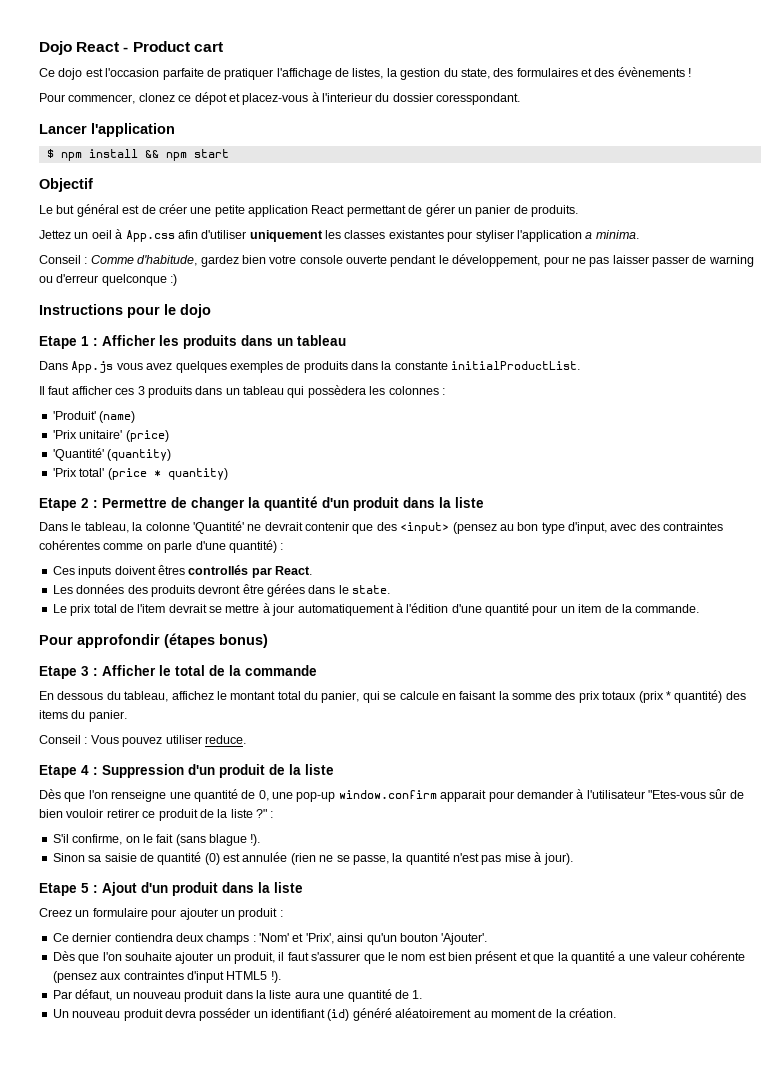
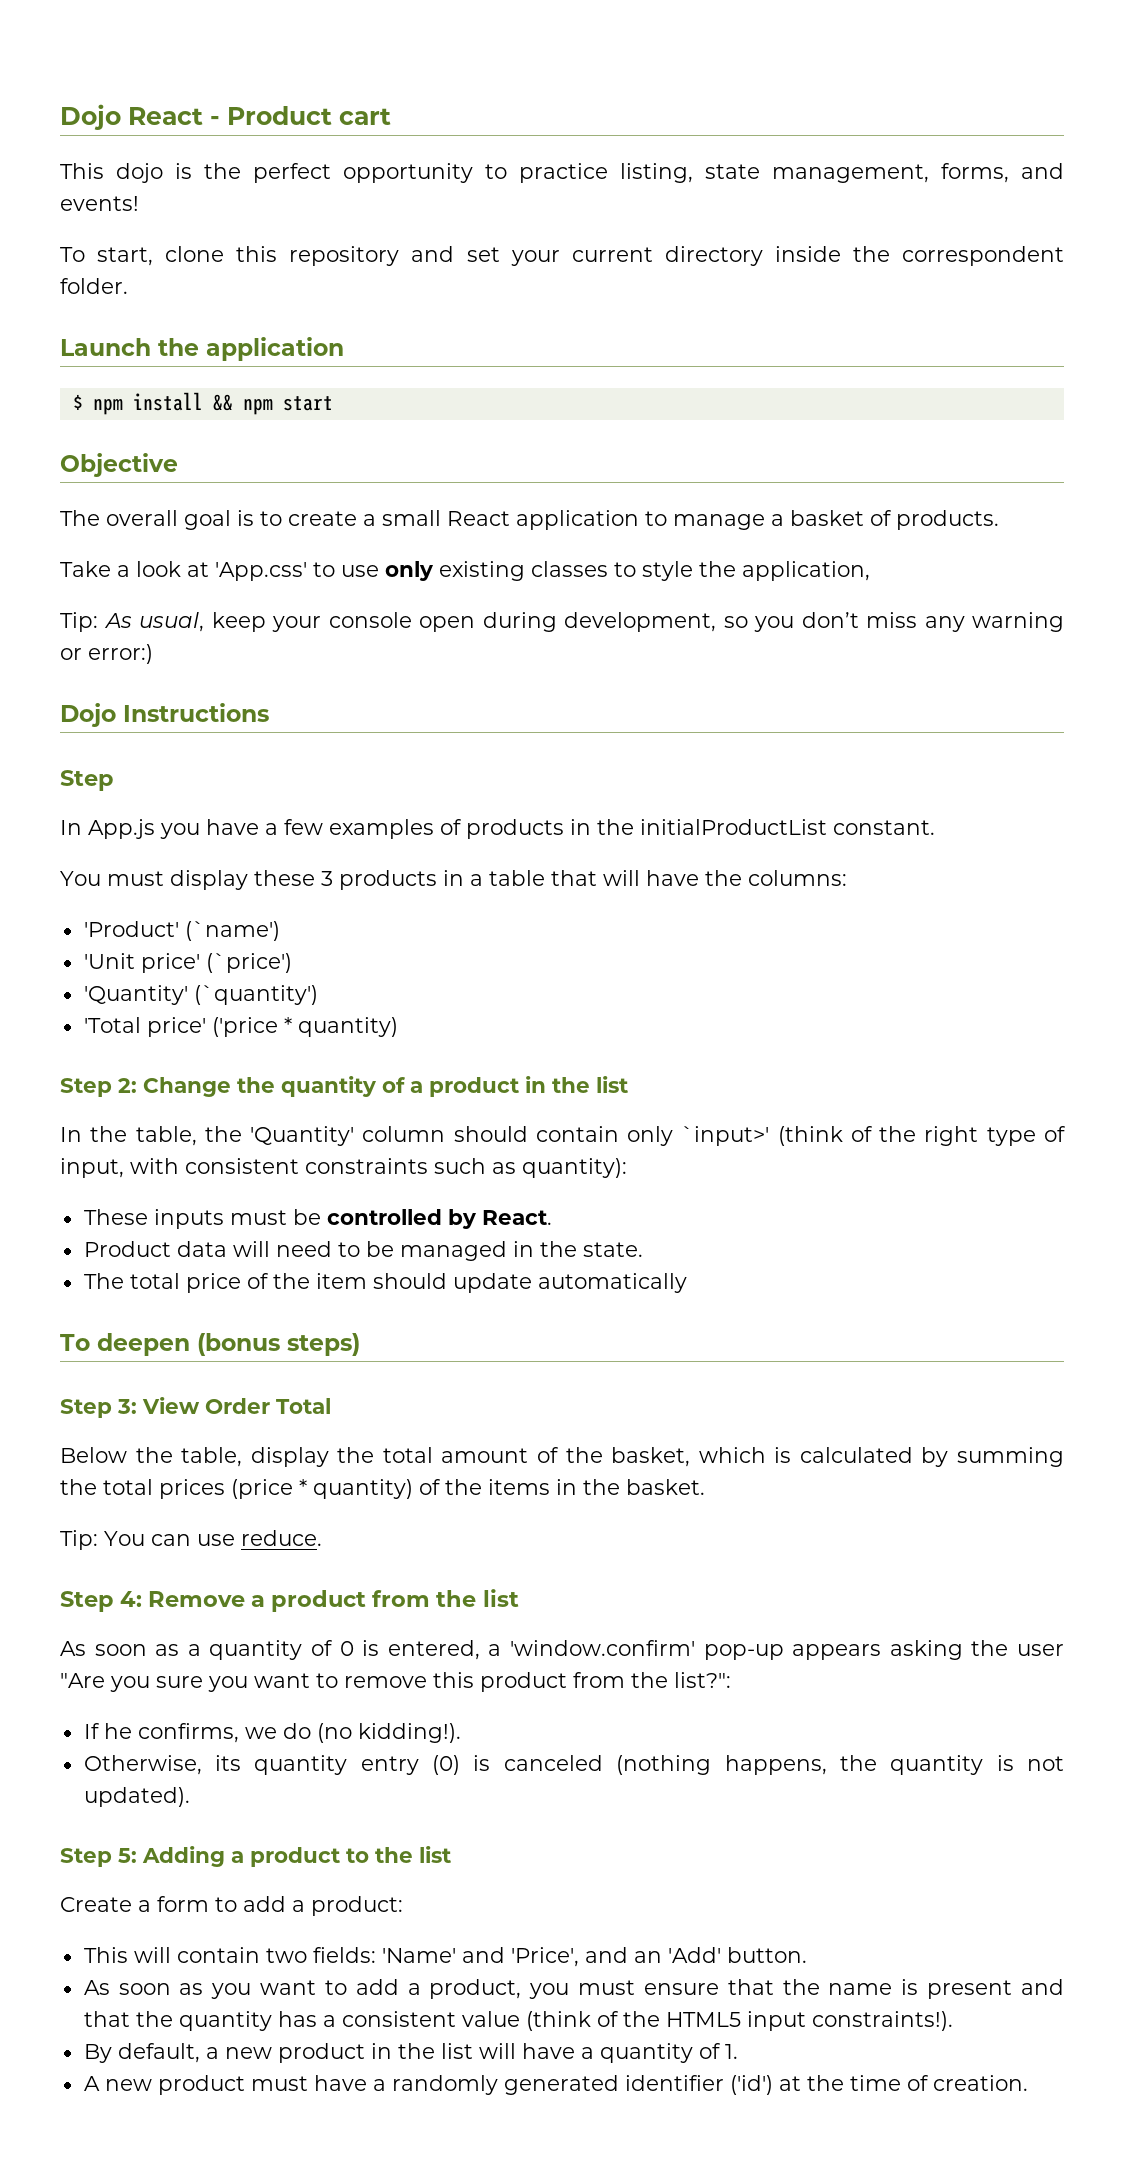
[39,67,692,80] [39,92,521,105] [39,123,175,137] Ce dojo est l'occasion parfaite de pratiquer l'affichage de listes, la gestion du state, des formulaires et des évènements ! // Pour commencer, clonez ce dépot et placez-vous à l'interieur du dossier coresspondant. // Lancer l'application -> [60,163,1064,183] [60,196,139,211] [60,246,1064,266] [60,278,128,294] [60,337,344,361] This dojo is the perfect opportunity to practice listing, state management, forms, and events! // To start, clone this repository and set your current directory inside the correspondent folder. // Launch the application
[39,178,93,192] [39,204,578,217] [39,229,639,242] [39,254,754,267] [39,274,178,286] [39,304,211,318] [39,335,346,349] [39,361,581,373] [39,385,445,398] [52,411,136,423] [52,430,169,442] [52,448,172,461] [52,468,228,480] [39,496,484,511] [39,521,724,534] [39,540,284,553] [52,565,312,578] [52,584,391,597] [52,603,700,616] [39,633,268,648] [39,665,317,679] [39,690,746,703] [39,710,127,722] [39,735,246,747] [39,764,334,778] [39,789,744,802] [39,809,274,821] [52,834,261,846] [52,852,573,865] [39,882,303,896] [39,908,283,920] [52,933,488,945] [52,951,746,964] [52,971,281,983] [52,989,423,1002] [52,1008,616,1021] Objectif // Le but général est de créer une petite application React permettant de gérer un panier de produits. // Jettez un oeil à App.css afin d'utiliser uniquement les classes existantes pour styliser l'application a minima. // Conseil : Comme d'habitude, gardez bien votre console ouverte pendant le développement, pour ne pas laisser passer de warning ou d'erreur quelconque :) // Instructions pour le dojo // Etape 1 : Afficher les produits dans un tableau // Dans App.js vous avez quelques exemples de produits dans la constante initialProductList. // Il faut afficher ces 3 produits dans un tableau qui possèdera les colonnes : // 'Produit' (name) // 'Prix unitaire' (price) // 'Quantité' (quantity) // 'Prix total' (price * quantity) // Etape 2 : Permettre de changer la quantité d'un produit dans la liste // Dans le tableau, la colonne 'Quantité' ne devrait contenir que des <input> (pensez au bon type d'input, avec des contraintes cohérentes comme on parle d'une quantité) : // Ces inputs doivent êtres controllés par React. // Les données des produits devront être gérées dans le state. // Le prix total de l'item devrait se mettre à jour automatiquement à l'édition d'une quantité pour un item de la commande. // Pour approfondir (étapes bonus) // Etape 3 : Afficher le total de la commande // En dessous du tableau, affichez le montant total du panier, qui se calcule en faisant la somme des prix totaux (prix * quantité) des items du panier. // Conseil : Vous pouvez utiliser reduce. // Etape 4 : Suppression d'un produit de la liste // Dès que l'on renseigne une quantité de 0, une pop-up window.confirm apparait pour demander à l'utilisateur "Etes-vous sûr de bien vouloir retirer ce produit de la liste ?" : // S'il confirme, on le fait (sans blague !). // Sinon sa saisie de quantité (0) est annulée (rien ne se passe, la quantité n'est pas mise à jour). // Etape 5 : Ajout d'un produit dans la liste // Creez un formulaire pour ajouter un produit : // Ce dernier contiendra deux champs : 'Nom' et 'Prix', ainsi qu'un bouton 'Ajouter'. // Dès que l'on souhaite ajouter un produit, il faut s'assurer que le nom est bien présent et que la quantité a une valeur cohérente (pensez aux contraintes d'input HTML5 !). // Par défaut, un nouveau produit dans la liste aura une quantité de 1. // Un nouveau produit devra posséder un identifiant (id) généré aléatoirement au moment de la création. -> [60,453,178,477] [60,510,999,530] [60,561,870,581] [60,612,1064,632] [60,644,153,664] [60,703,269,727] [60,770,114,791] [60,819,935,839] [60,870,847,890] [83,921,280,941] [83,953,292,973] [83,985,318,1005] [83,1017,398,1037] [60,1076,628,1097] [60,1126,1066,1146] [60,1158,627,1178] [83,1209,552,1229] [83,1241,643,1261] [83,1273,687,1293] [60,1333,360,1356] [60,1397,331,1418] [60,1447,1064,1467] [60,1479,705,1499] [60,1530,322,1550] [60,1589,519,1612] [60,1640,1065,1660] [60,1672,731,1692] [83,1723,461,1743] [83,1755,1064,1775] [83,1787,190,1807] [60,1846,451,1867] [60,1896,403,1916] [83,1947,807,1967] [83,1979,1065,1999] [83,2011,953,2031] [83,2043,738,2063] [83,2075,1028,2095] Objective // The overall goal is to create a small React application to manage a basket of products. // Take a look at 'App.css' to use only existing classes to style the application, // Tip: As usual, keep your console open during development, so you don’t miss any warning or error:) // Dojo Instructions // Step // In App.js you have a few examples of products in the initialProductList constant. // You must display these 3 products in a table that will have the columns: // 'Product' (`name') // 'Unit price' (`price') // 'Quantity' (`quantity') // 'Total price' ('price * quantity) // Step 2: Change the quantity of a product in the list // In the table, the 'Quantity' column should contain only `input>' (think of the right type of input, with consistent constraints such as quantity): // These inputs must be controlled by React. // Product data will need to be managed in the state. // The total price of the item should update automatically // To deepen (bonus steps) // Step 3: View Order Total // Below the table, display the total amount of the basket, which is calculated by summing the total prices (price * quantity) of the items in the basket. // Tip: You can use reduce. // Step 4: Remove a product from the list // As soon as a quantity of 0 is entered, a 'window.confirm' pop-up appears asking the user "Are you sure you want to remove this product from the list?": // If he confirms, we do (no kidding!). // Otherwise, its quantity entry (0) is canceled (nothing happens, the quantity is not updated). // Step 5: Adding a product to the list // Create a form to add a product: // This will contain two fields: 'Name' and 'Price', and an 'Add' button. // As soon as you want to add a product, you must ensure that the name is present and that the quantity has a consistent value (think of the HTML5 input constraints!). // By default, a new product in the list will have a quantity of 1. // A new product must have a randomly generated identifier ('id') at the time of creation.

